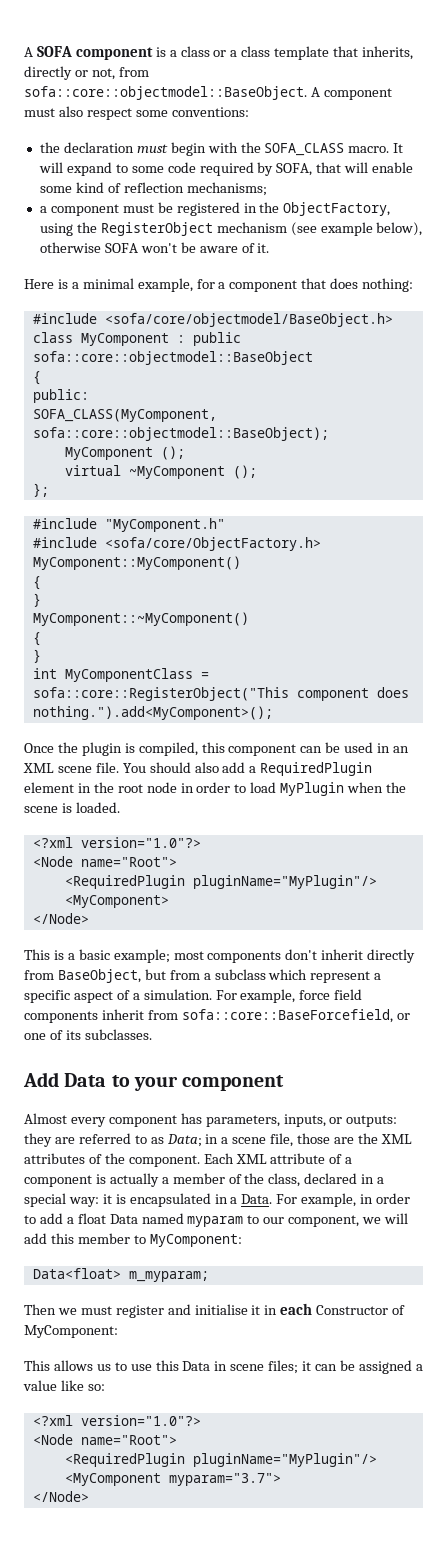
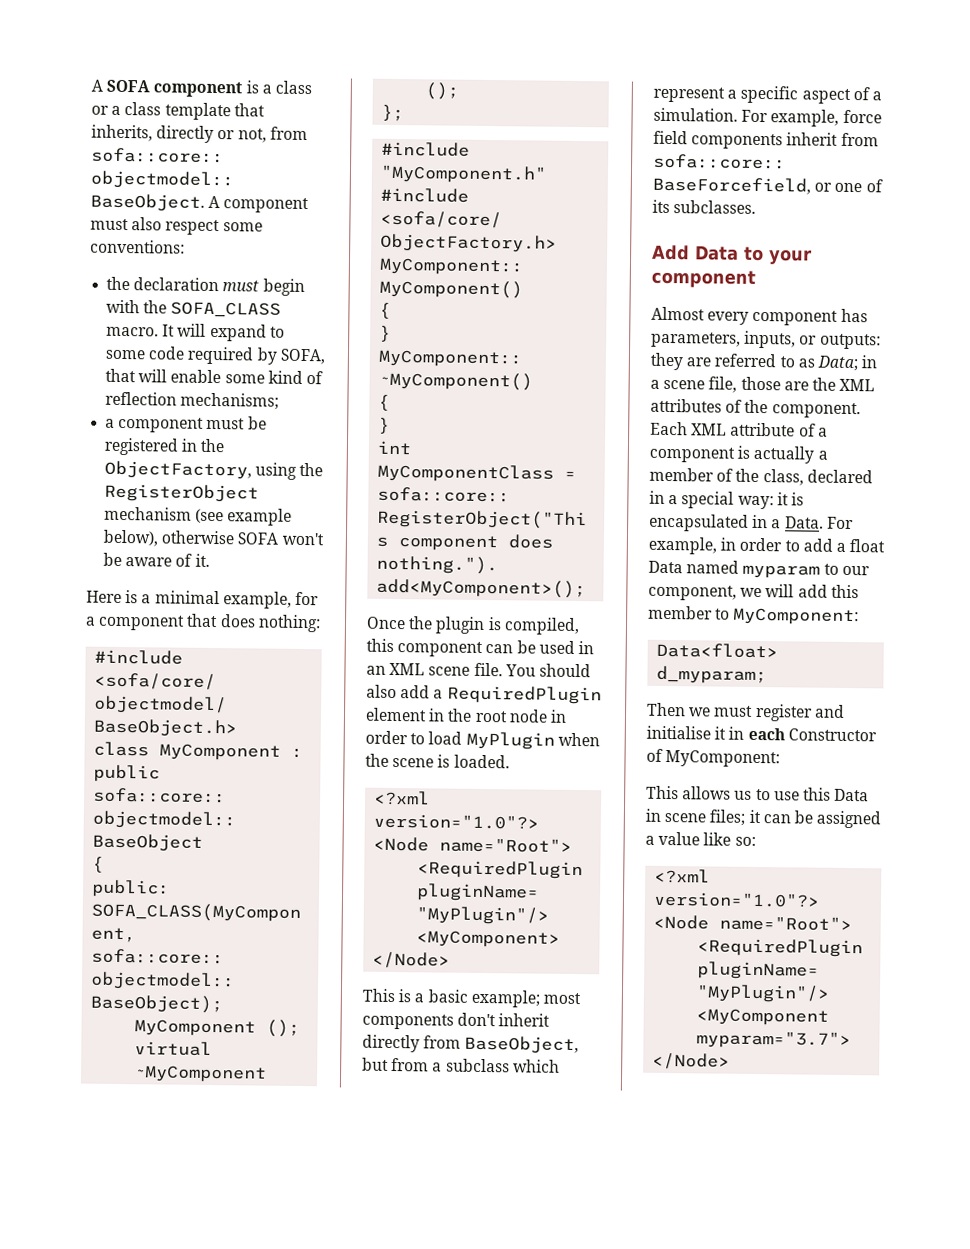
[128,1271,209,1282] m_myparam; -> [656,665,768,685] d_myparam;

